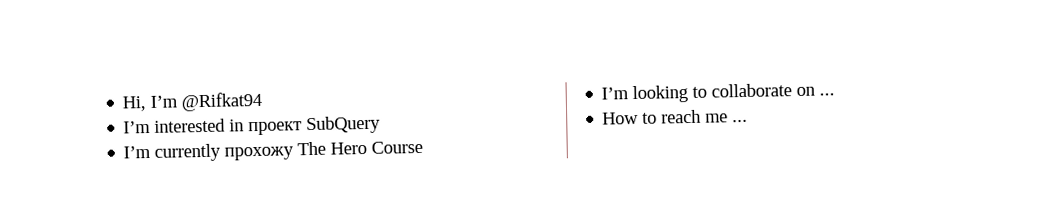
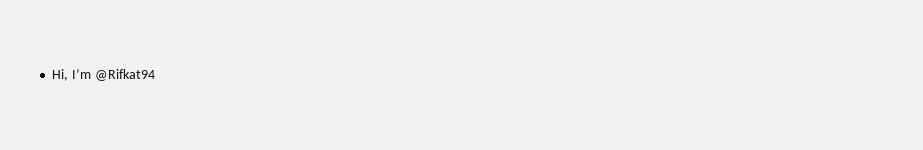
[123,115,382,136] [123,140,424,162] [601,83,836,104] [602,109,749,125] // I’m interested in проект SubQuery // I’m currently прохожу The Hero Course // I’m looking to collaborate on ... // How to reach me ... -> (155, 75) none

